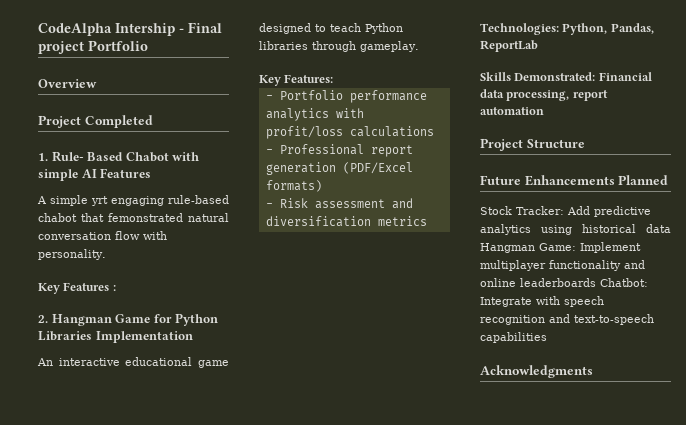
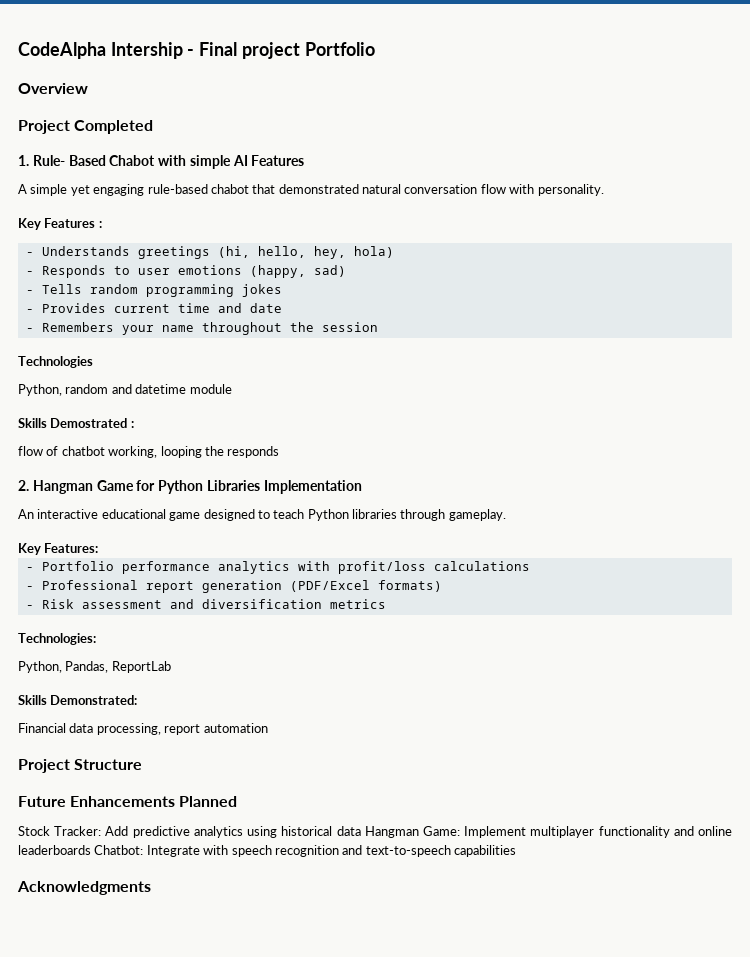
[91,196,108,206] yrt -> [70,185,90,196] yet
[108,213,183,222] femonstrated -> [278,184,359,194] demonstrated
(116, 288) none -> [25,246,394,259] [25,265,346,278] [25,284,282,297] [25,303,282,313] [25,322,378,335] [18,356,93,368] [18,384,232,396] [18,418,134,428] [18,446,280,458] // - Understands greetings (hi, hello, hey, hola) // - Responds to user emotions (happy, sad) // - Tells random programming jokes // - Provides current time and date // - Remembers your name throughout the session // Technologies // Python, random and datetime module // Skills Demostrated : // flow of chatbot working, looping the responds
(559, 29) none -> (96, 639) //
(596, 76) none -> (138, 700) //

